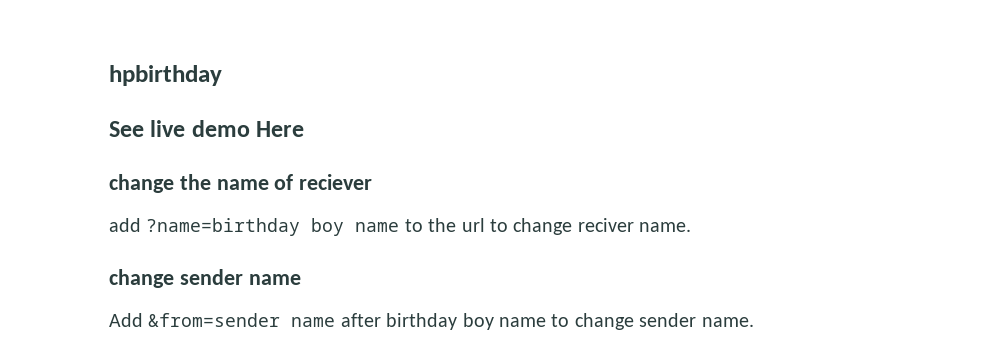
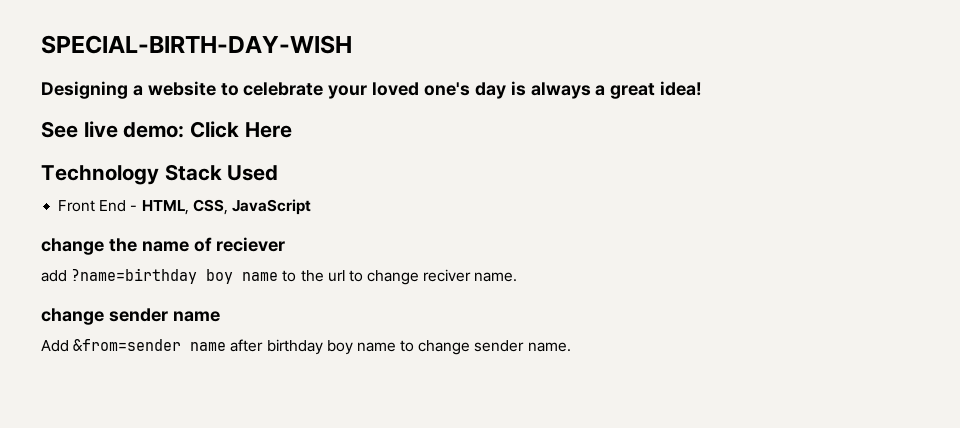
[109,65,222,86] hpbirthday -> [41,35,352,54] [41,81,703,99] SPECIAL-BIRTH-DAY-WISH // Designing a website to celebrate your loved one's day is always a great idea!
[191,120,250,137] demo -> [123,121,240,138] demo: Click
(305, 129) none -> [41,164,279,185] [58,199,311,215] // Technology Stack Used // Front End - HTML, CSS, JavaScript

